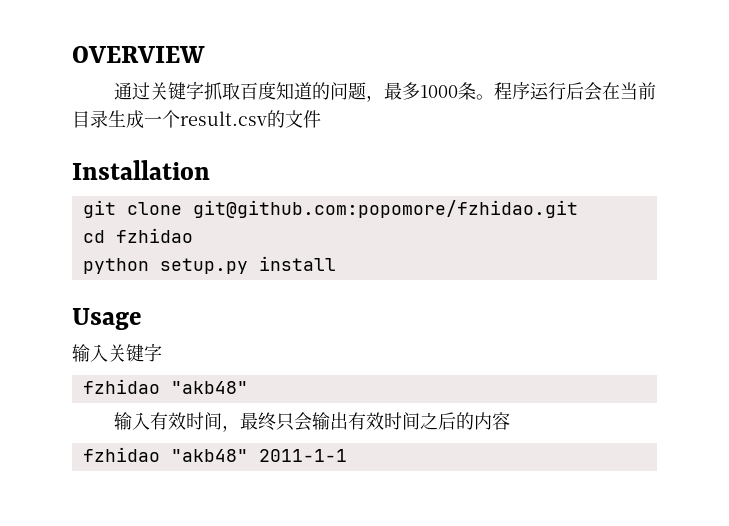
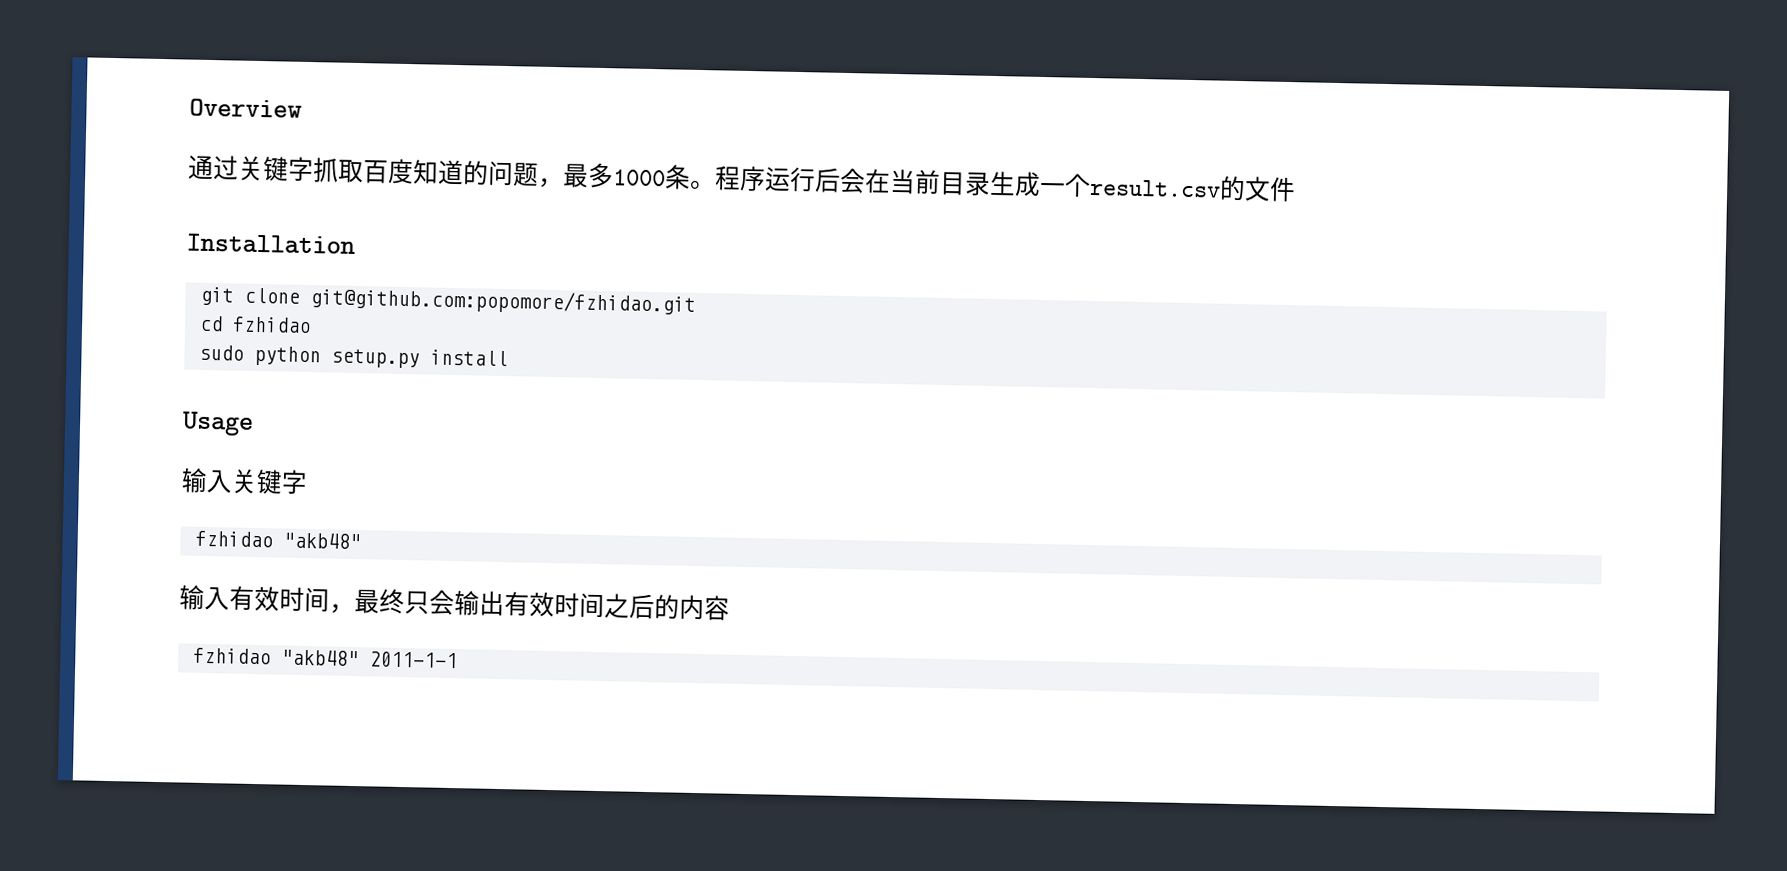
[72,46,205,63] OVERVIEW -> [189,98,302,118] Overview
(193, 235) none -> [198,344,244,361] sudo

